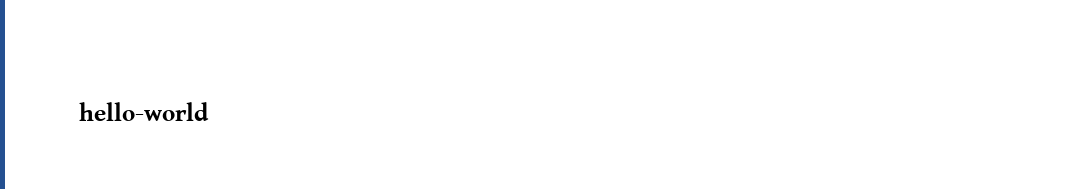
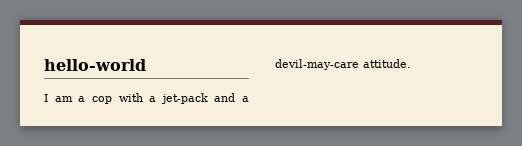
(209, 111) none -> [44,93,249,104] [275,59,411,70] // I am a cop with a jet-pack and a devil-may-care attitude.

